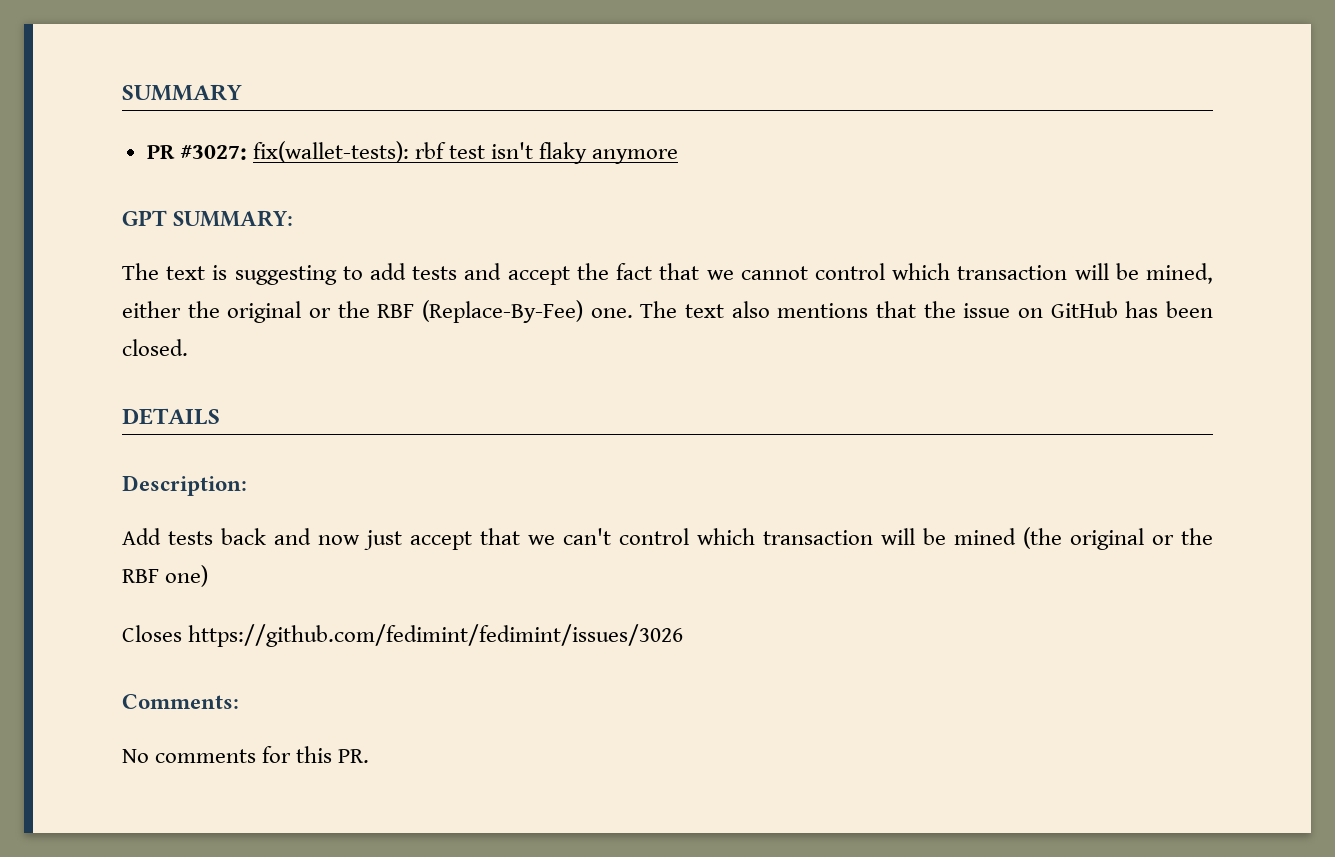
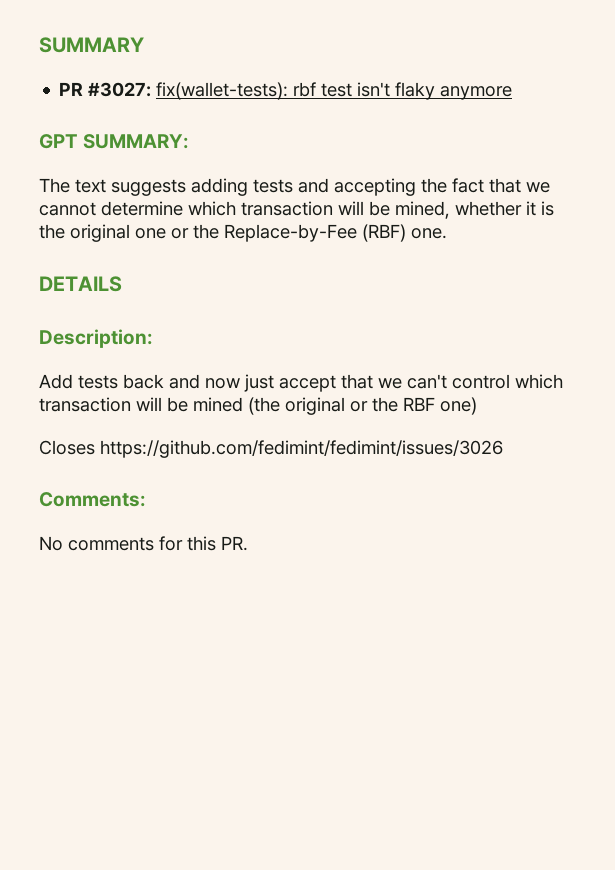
[212,263,407,285] is suggesting to add -> [111,178,248,196] suggests adding
[507,266,570,285] accept -> [334,178,416,196] accepting
[814,263,885,280] control -> [101,201,183,216] determine
[122,301,181,318] either -> [455,201,554,216] whether it is
[309,300,583,323] or the RBF (Replace-By-Fee) -> [135,224,406,242] one or the Replace-by-Fee (RBF)
[640,301,1213,318] [122,339,188,356] The text also mentions that the issue on GitHub has been closed. -> (447, 233) none

